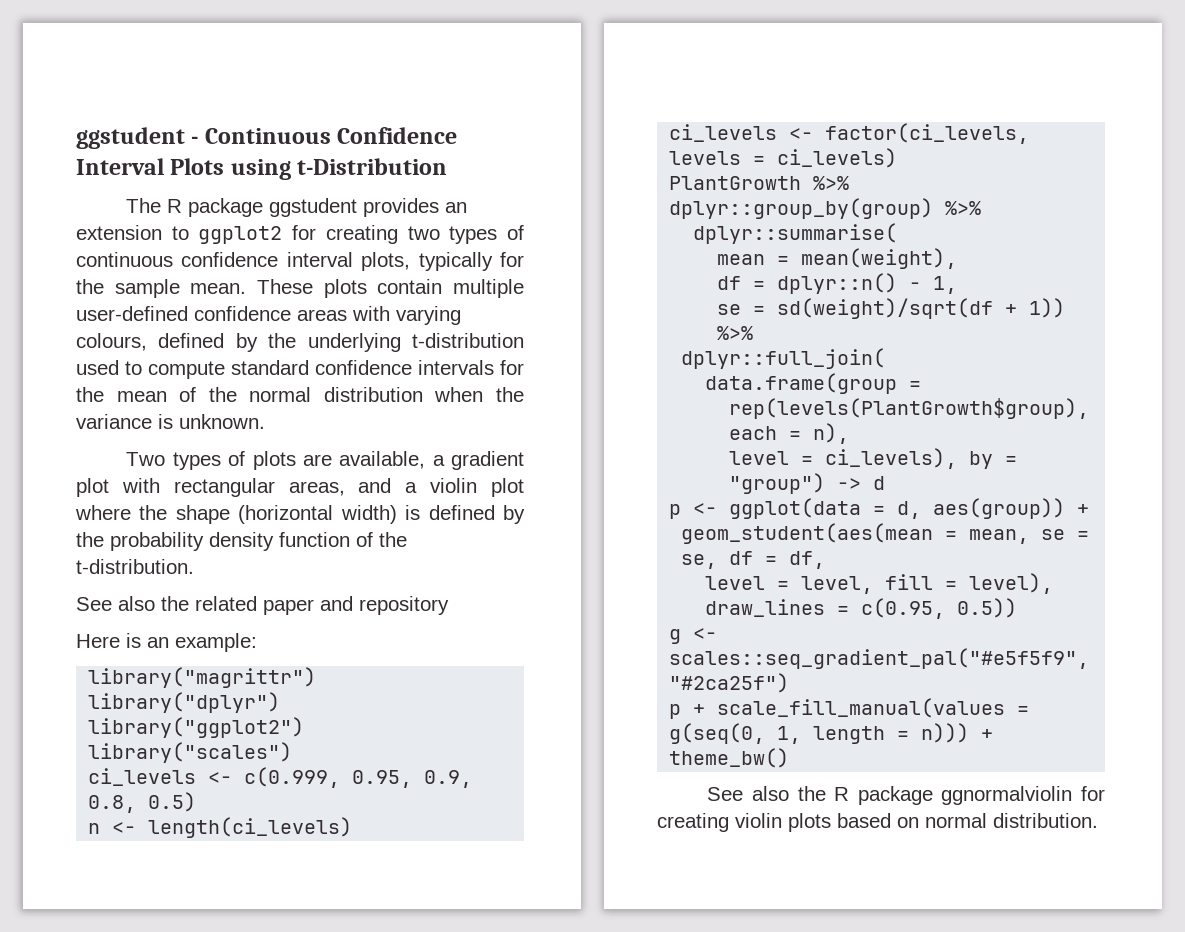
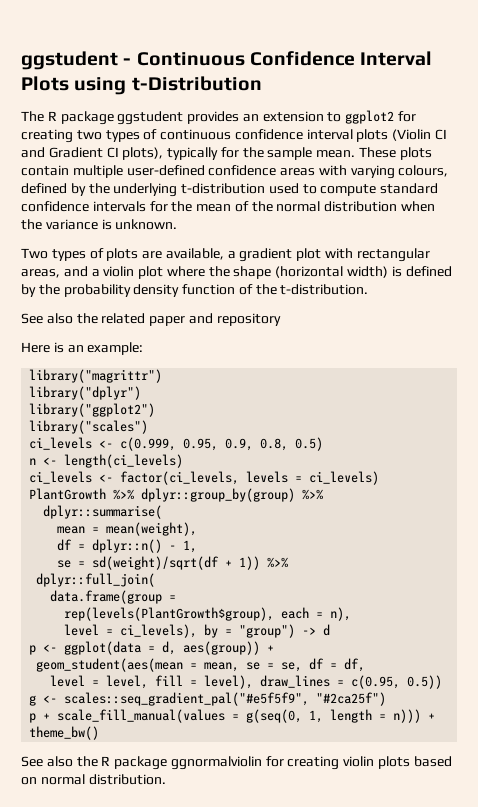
[361,252,411,271] plots, -> [356,129,448,142] [21,147,164,160] plots (Violin CI and Gradient CI plots),

